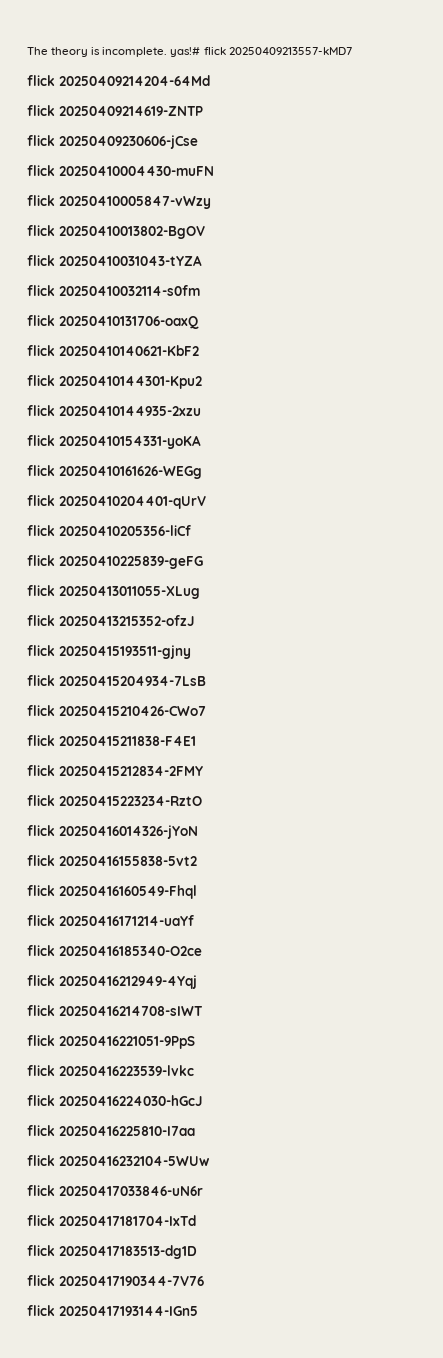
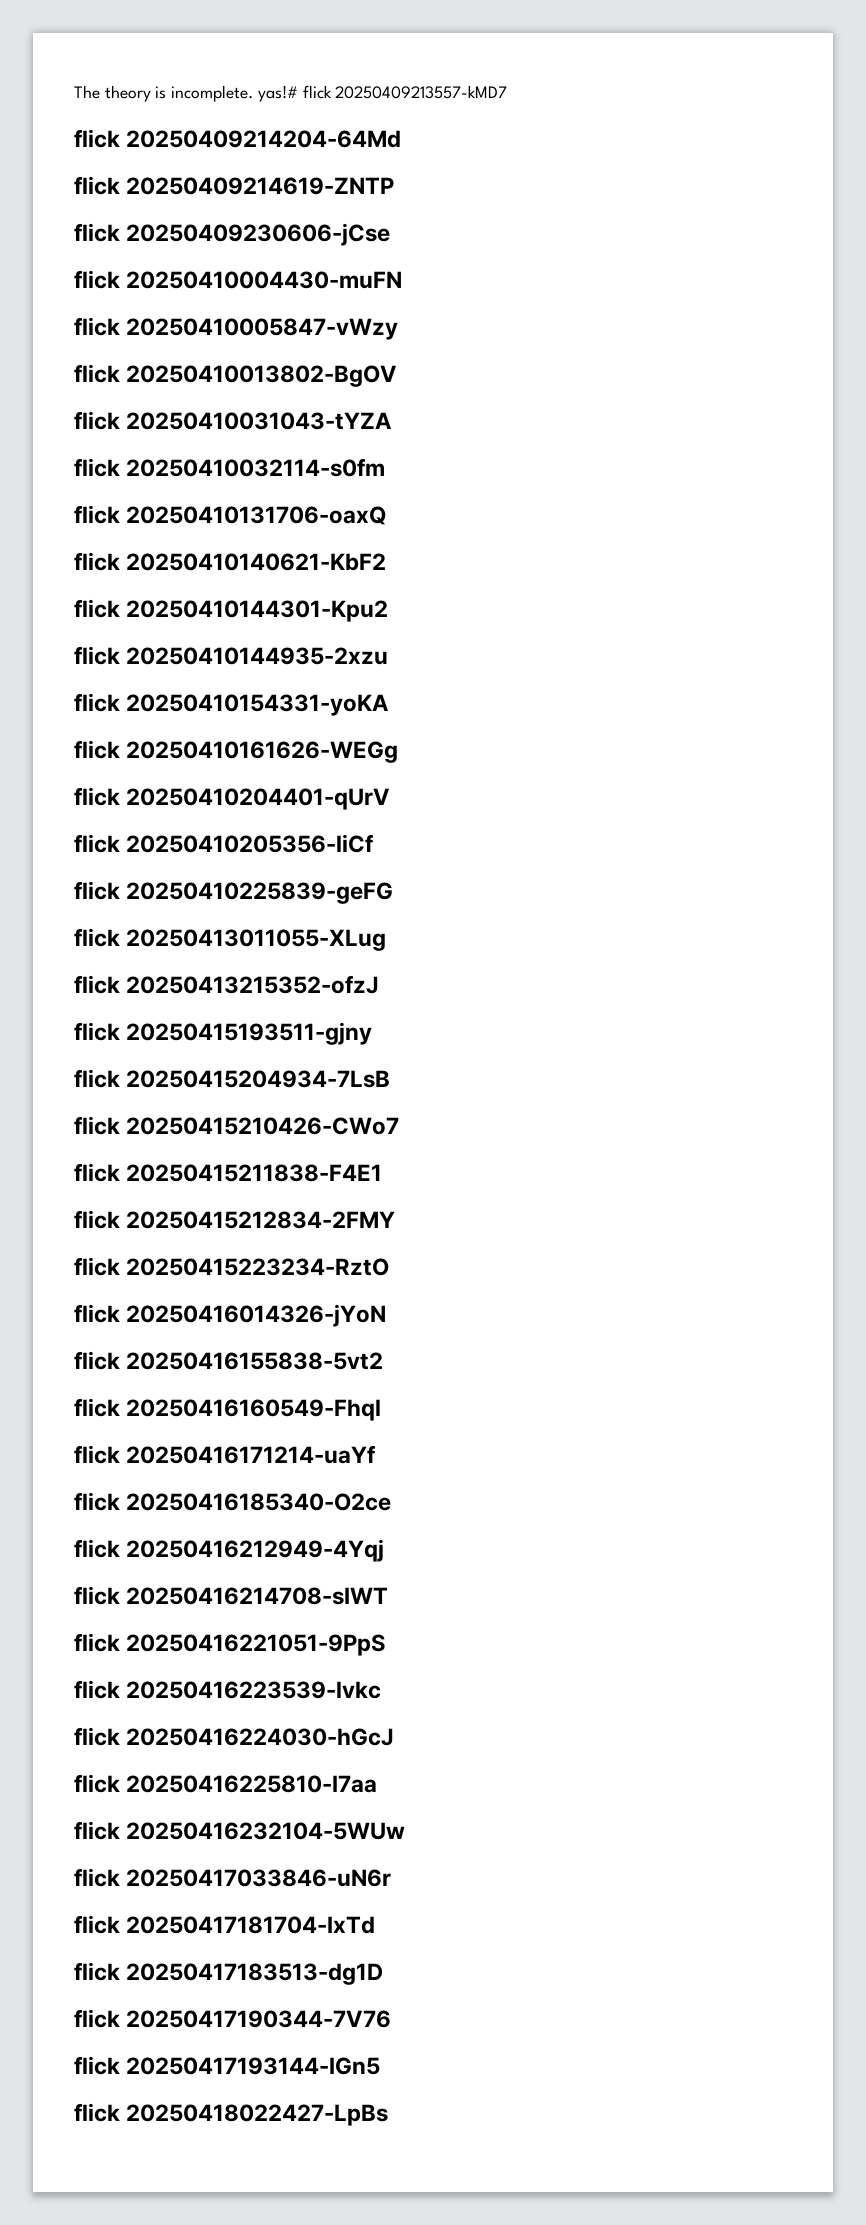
(198, 1311) none -> [74,2103,389,2126] // flick 20250418022427-LpBs

